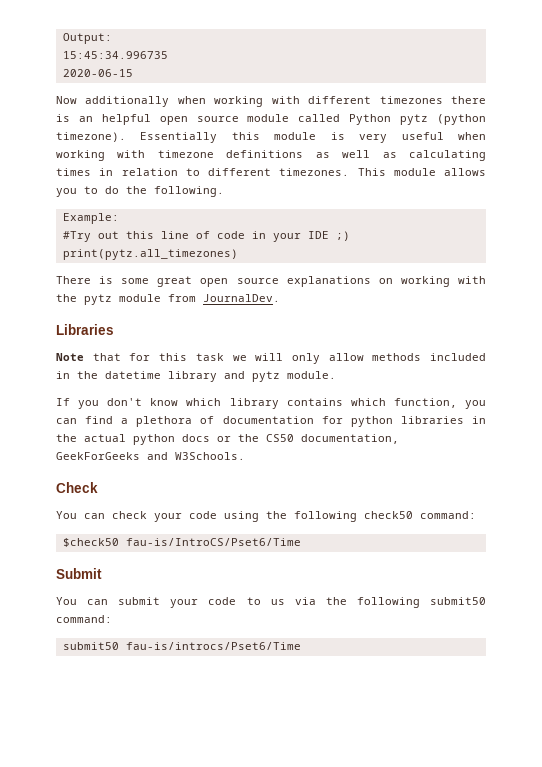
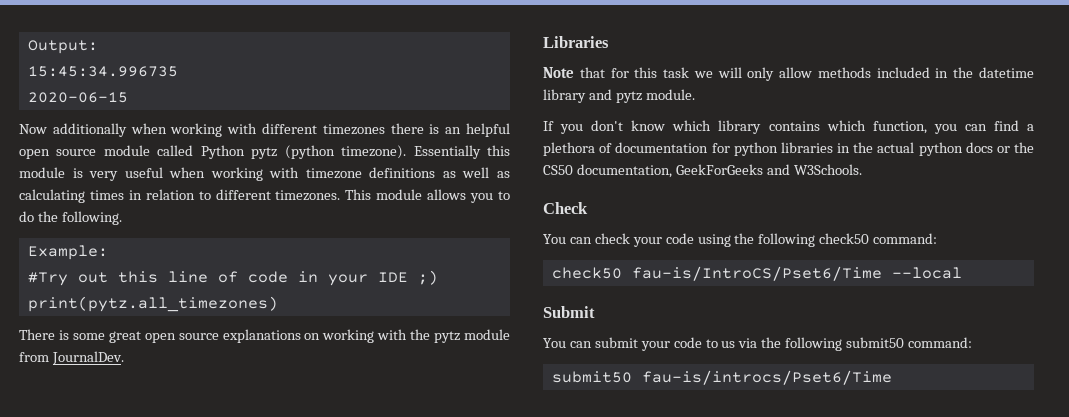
[62,538,119,547] $check50 -> [551,267,622,279] check50
(301, 542) none -> [891,267,962,279] --local

